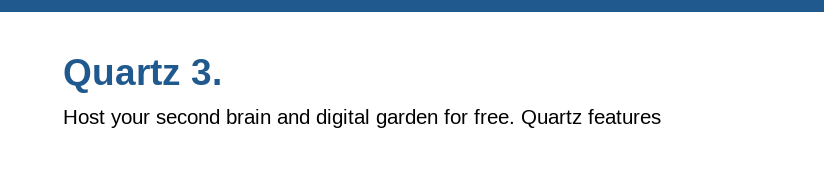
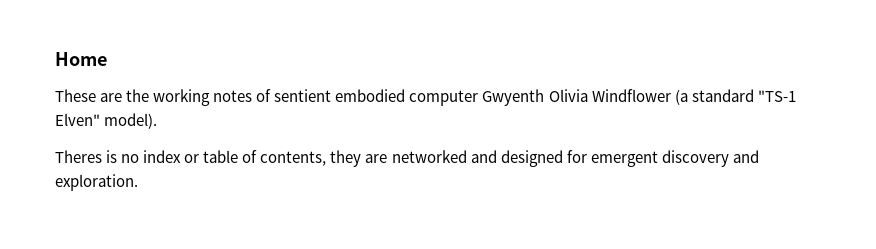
[63,59,222,93] [63,109,661,128] Quartz 3. // Host your second brain and digital garden for free. Quartz features -> [55,52,107,66] [55,89,796,106] [55,113,158,129] [55,150,759,167] [55,174,138,191] Home // These are the working notes of sentient embodied computer Gwyenth Olivia Windflower (a standard "TS-1 Elven" model). // Theres is no index or table of contents, they are networked and designed for emergent discovery and exploration.

